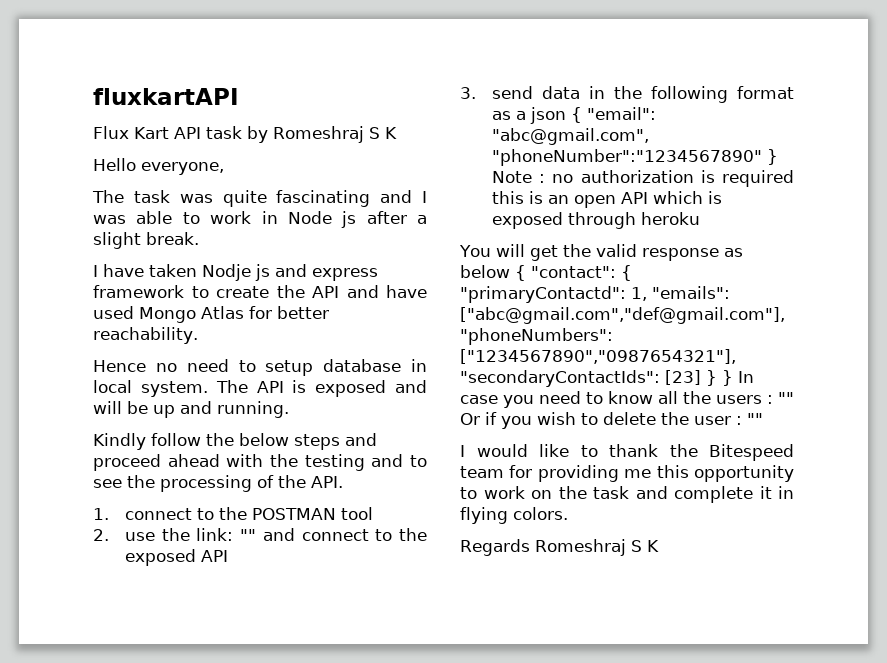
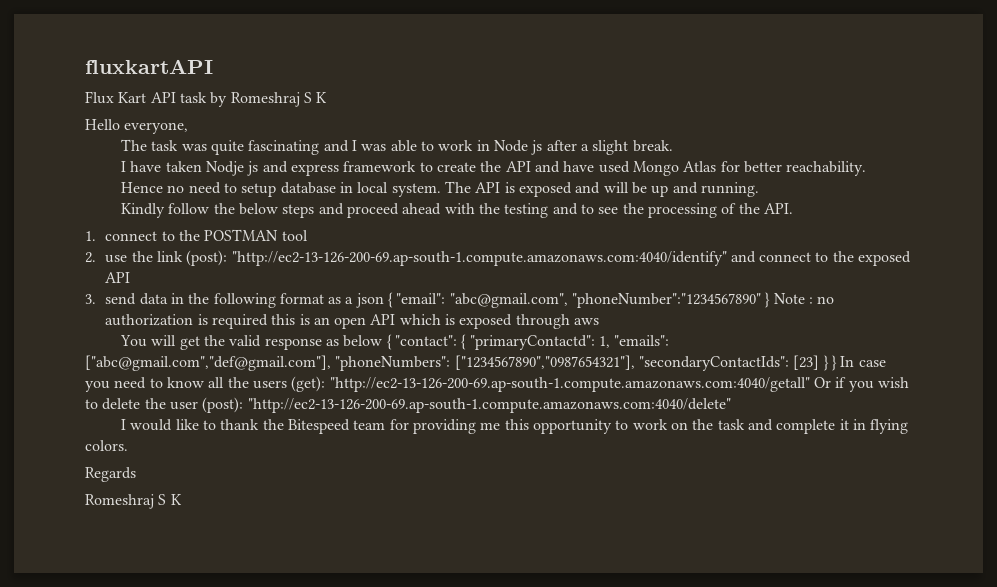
[196,528,257,541] link: "" -> [156,250,727,266] link (post): "http://ec2-13-126-200-69.ap-south-1.compute.amazonaws.com:4040/identify"
[640,212,700,225] heroku -> [574,318,600,325] aws
[767,392,794,404] : "" -> [291,376,810,392] (get): "http://ec2-13-126-200-69.ap-south-1.compute.amazonaws.com:4040/getall"
[736,413,763,425] : "" -> [202,397,731,413] (post): "http://ec2-13-126-200-69.ap-south-1.compute.amazonaws.com:4040/delete"
(530, 547) none -> (136, 474) //

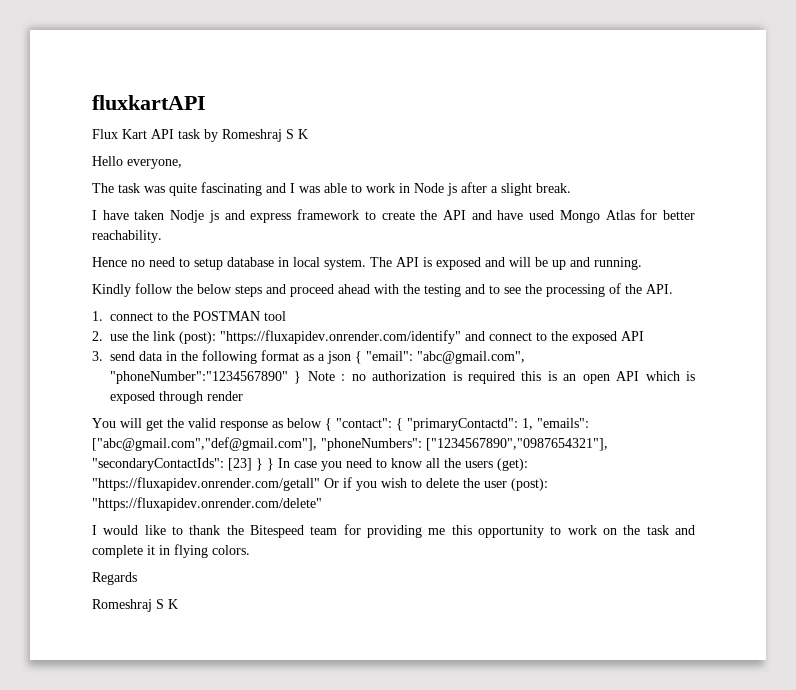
[231,251,727,266] "http://ec2-13-126-200-69.ap-south-1.compute.amazonaws.com:4040/identify" -> [220,330,461,344] "https://fluxapidev.onrender.com/identify"
[574,318,600,325] aws -> [207,391,243,401] render
[329,377,810,392] "http://ec2-13-126-200-69.ap-south-1.compute.amazonaws.com:4040/getall" -> [92,477,320,491] "https://fluxapidev.onrender.com/getall"
[247,398,731,413] "http://ec2-13-126-200-69.ap-south-1.compute.amazonaws.com:4040/delete" -> [92,497,322,511] "https://fluxapidev.onrender.com/delete"

